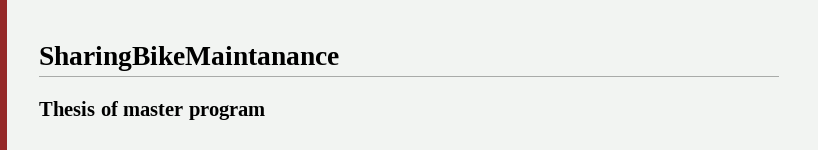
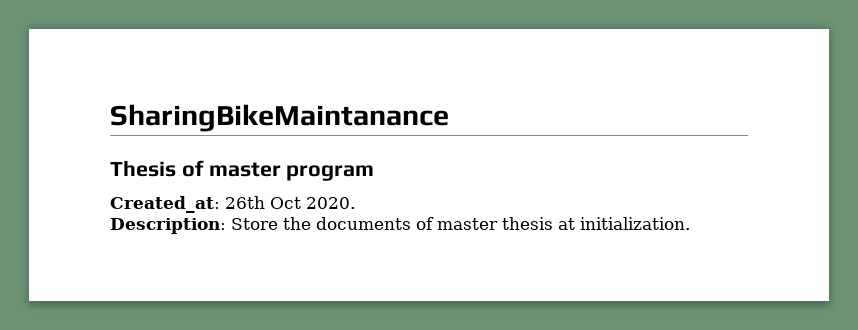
(265, 112) none -> [110,196,355,213] [110,217,690,234] // Created_at: 26th Oct 2020. // Description: Store the documents of master thesis at initialization.

